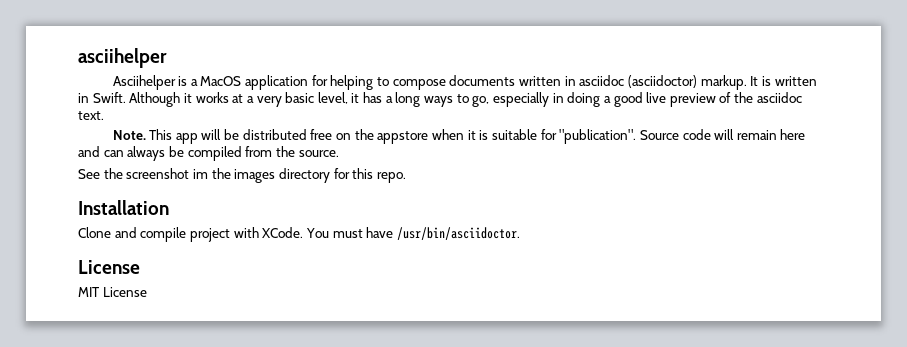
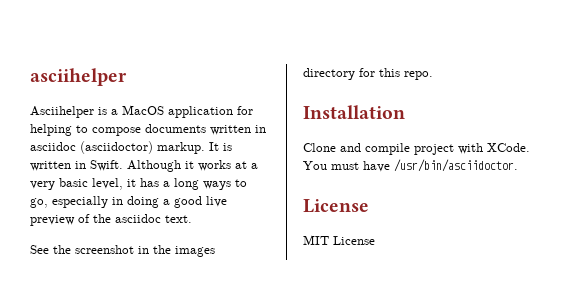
[112,129,806,144] [78,146,339,161] // Note. This app will be distributed free on the appstore when it is suitable for "publication". Source code will remain here and can always be compiled from the source. -> (192, 219) none
[192,169,208,179] im -> [138,246,149,254] in

